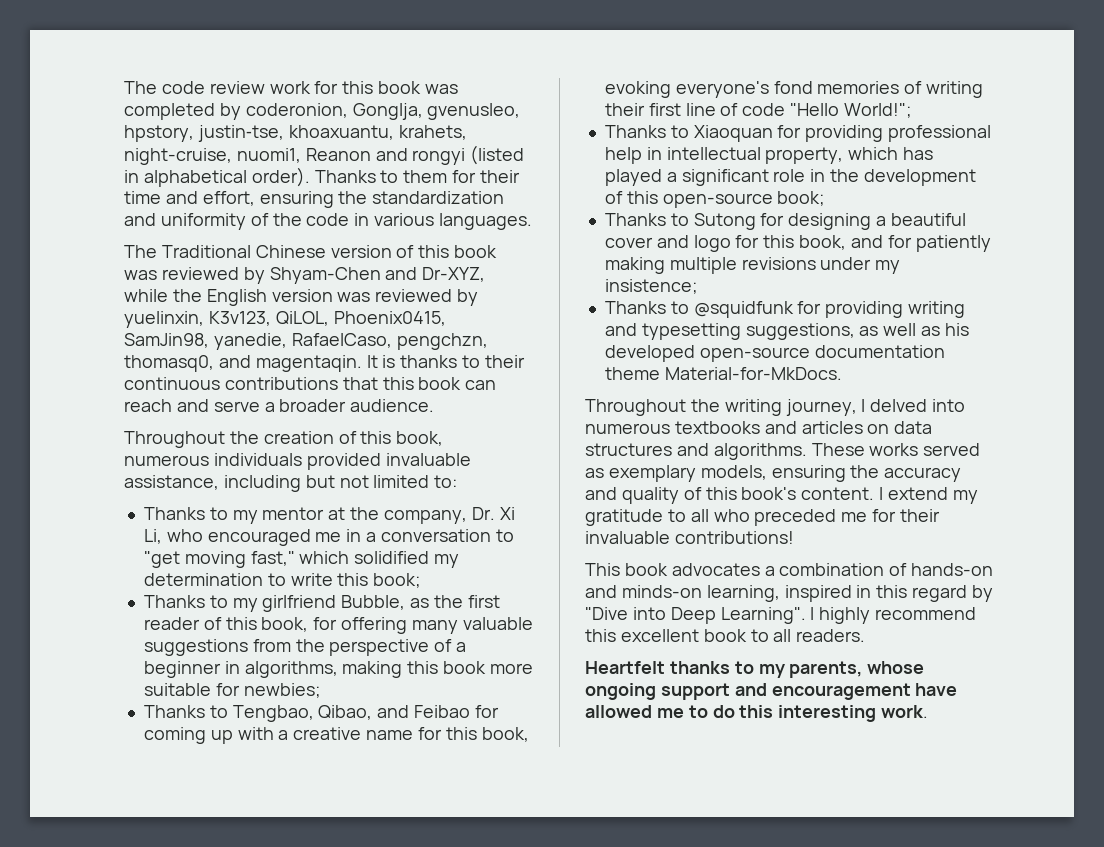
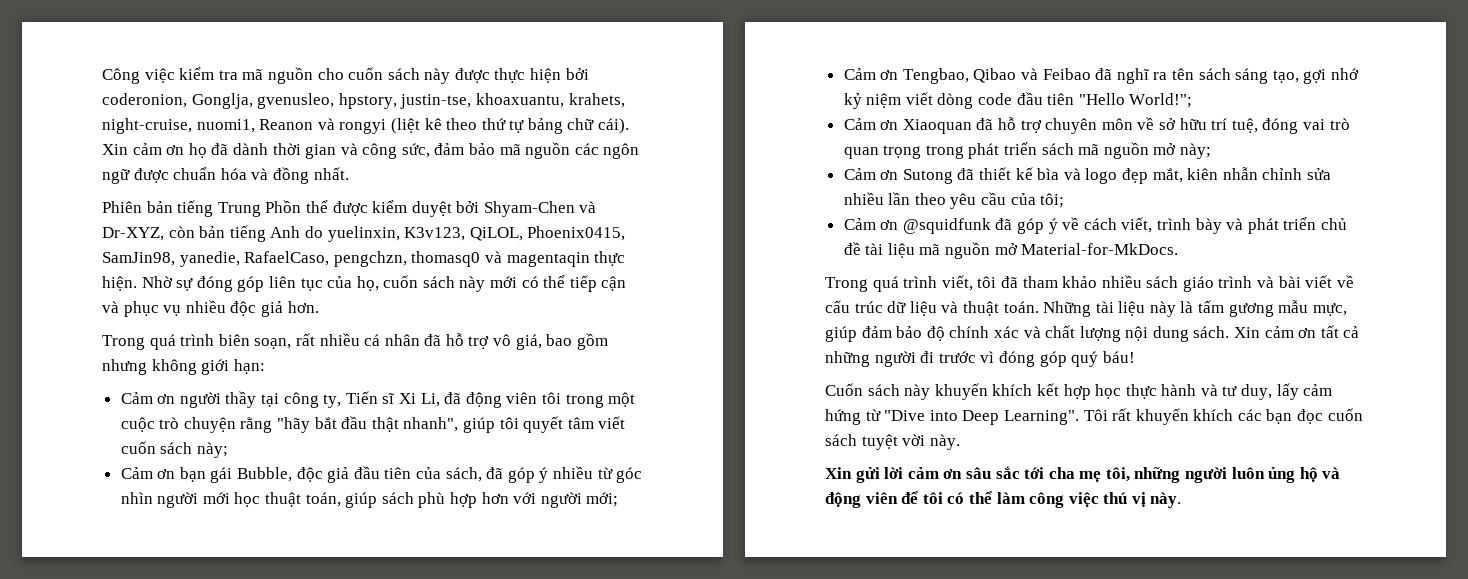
[124,81,459,94] [124,103,241,120] The code review work for this book was completed by -> [102,67,589,84] Công việc kiểm tra mã nguồn cho cuốn sách này được thực hiện bởi
[375,145,525,165] [124,167,521,187] [124,191,505,208] [124,213,533,230] [124,245,498,258] [124,267,486,284] [124,289,479,306] and rongyi (listed in alphabetical order). Thanks to them for their time and effort, ensuring the standardization and uniformity of the code in various languages. // The Traditional Chinese version of this book was reviewed by Shyam-Chen and Dr-XYZ, while the English version was reviewed by -> [317,118,630,134] [102,142,640,159] [102,167,349,184] [102,200,597,217] [102,225,323,242] và rongyi (liệt kê theo thứ tự bảng chữ cái). Xin cảm ơn họ đã dành thời gian và công sức, đảm bảo mã nguồn các ngôn ngữ được chuẩn hóa và đồng nhất. // Phiên bản tiếng Trung Phồn thể được kiểm duyệt bởi Shyam-Chen và Dr-XYZ, còn bản tiếng Anh do
[124,355,526,372] [124,377,497,390] [124,399,435,412] [124,431,444,448] [124,453,471,470] [124,475,458,492] [143,507,515,524] [143,529,514,546] [143,551,460,568] [143,573,422,588] [143,595,500,612] [143,617,533,634] [143,639,467,656] [143,661,533,678] [143,683,321,698] [143,705,499,722] [143,727,529,744] [604,81,984,98] [604,103,912,118] [604,125,992,142] [604,147,934,164] [604,169,976,186] [604,191,826,208] [604,213,966,230] [604,235,991,252] [604,257,901,274] [604,279,698,294] [604,301,966,318] [604,323,969,340] [604,345,945,362] [604,367,842,380] [585,399,966,416] [585,421,933,434] [585,443,981,460] [585,465,962,482] [585,487,978,504] [585,509,941,526] [585,531,794,544] [585,563,994,576] [585,585,994,602] [585,607,977,624] [585,629,866,642] [585,661,925,678] [585,683,958,700] [585,705,929,722] thomasq0, and magentaqin. It is thanks to their continuous contributions that this book can reach and serve a broader audience. // Throughout the creation of this book, numerous individuals provided invaluable assistance, including but not limited to: // Thanks to my mentor at the company, Dr. Xi Li, who encouraged me in a conversation to "get moving fast," which solidified my determination to write this book; // Thanks to my girlfriend Bubble, as the first reader of this book, for offering many valuable suggestions from the perspective of a beginner in algorithms, making this book more suitable for newbies; // Thanks to Tengbao, Qibao, and Feibao for coming up with a creative name for this book, evoking everyone's fond memories of writing their first line of code "Hello World!"; // Thanks to Xiaoquan for providing professional help in intellectual property, which has played a significant role in the development of this open-source book; // Thanks to Sutong for designing a beautiful cover and logo for this book, and for patiently making multiple revisions under my insistence; // Thanks to @squidfunk for providing writing and typesetting suggestions, as well as his developed open-source documentation theme Material-for-MkDocs. // Throughout the writing journey, I delved into numerous textbooks and articles on data structures and algorithms. These works served as exemplary models, ensuring the accuracy and quality of this book's content. I extend my gratitude to all who preceded me for their invaluable contributions! // This book advocates a combination of hands-on and minds-on learning, inspired in this regard by "Dive into Deep Learning". I highly recommend this excellent book to all readers. // Heartfelt thanks to my parents, whose ongoing support and encouragement have allowed me to do this interesting work. -> [411,251,626,267] [102,275,627,292] [102,300,319,317] [102,333,608,350] [102,359,265,375] [120,391,636,408] [120,416,626,433] [120,441,228,458] [120,466,643,483] [120,492,619,508] [843,68,1359,84] [843,92,1193,109] [843,117,1350,134] [843,142,1212,159] [843,167,1331,184] [843,192,1065,209] [843,217,1347,234] [843,242,1179,259] [825,275,1354,292] [825,300,1347,317] [825,325,1360,342] [825,351,1135,367] [825,383,1333,400] [825,408,1363,425] [825,434,960,450] [825,466,1341,483] [825,491,1182,508] thomasq0 và magentaqin thực hiện. Nhờ sự đóng góp liên tục của họ, cuốn sách này mới có thể tiếp cận và phục vụ nhiều độc giả hơn. // Trong quá trình biên soạn, rất nhiều cá nhân đã hỗ trợ vô giá, bao gồm nhưng không giới hạn: // Cảm ơn người thầy tại công ty, Tiến sĩ Xi Li, đã động viên tôi trong một cuộc trò chuyện rằng "hãy bắt đầu thật nhanh", giúp tôi quyết tâm viết cuốn sách này; // Cảm ơn bạn gái Bubble, độc giả đầu tiên của sách, đã góp ý nhiều từ góc nhìn người mới học thuật toán, giúp sách phù hợp hơn với người mới; // Cảm ơn Tengbao, Qibao và Feibao đã nghĩ ra tên sách sáng tạo, gợi nhớ kỷ niệm viết dòng code đầu tiên "Hello World!"; // Cảm ơn Xiaoquan đã hỗ trợ chuyên môn về sở hữu trí tuệ, đóng vai trò quan trọng trong phát triển sách mã nguồn mở này; // Cảm ơn Sutong đã thiết kế bìa và logo đẹp mắt, kiên nhẫn chỉnh sửa nhiều lần theo yêu cầu của tôi; // Cảm ơn @squidfunk đã góp ý về cách viết, trình bày và phát triển chủ đề tài liệu mã nguồn mở Material-for-MkDocs. // Trong quá trình viết, tôi đã tham khảo nhiều sách giáo trình và bài viết về cấu trúc dữ liệu và thuật toán. Những tài liệu này là tấm gương mẫu mực, giúp đảm bảo độ chính xác và chất lượng nội dung sách. Xin cảm ơn tất cả những người đi trước vì đóng góp quý báu! // Cuốn sách này khuyến khích kết hợp học thực hành và tư duy, lấy cảm hứng từ "Dive into Deep Learning". Tôi rất khuyến khích các bạn đọc cuốn sách tuyệt vời này. // Xin gửi lời cảm ơn sâu sắc tới cha mẹ tôi, những người luôn ủng hộ và động viên để tôi có thể làm công việc thú vị này.

